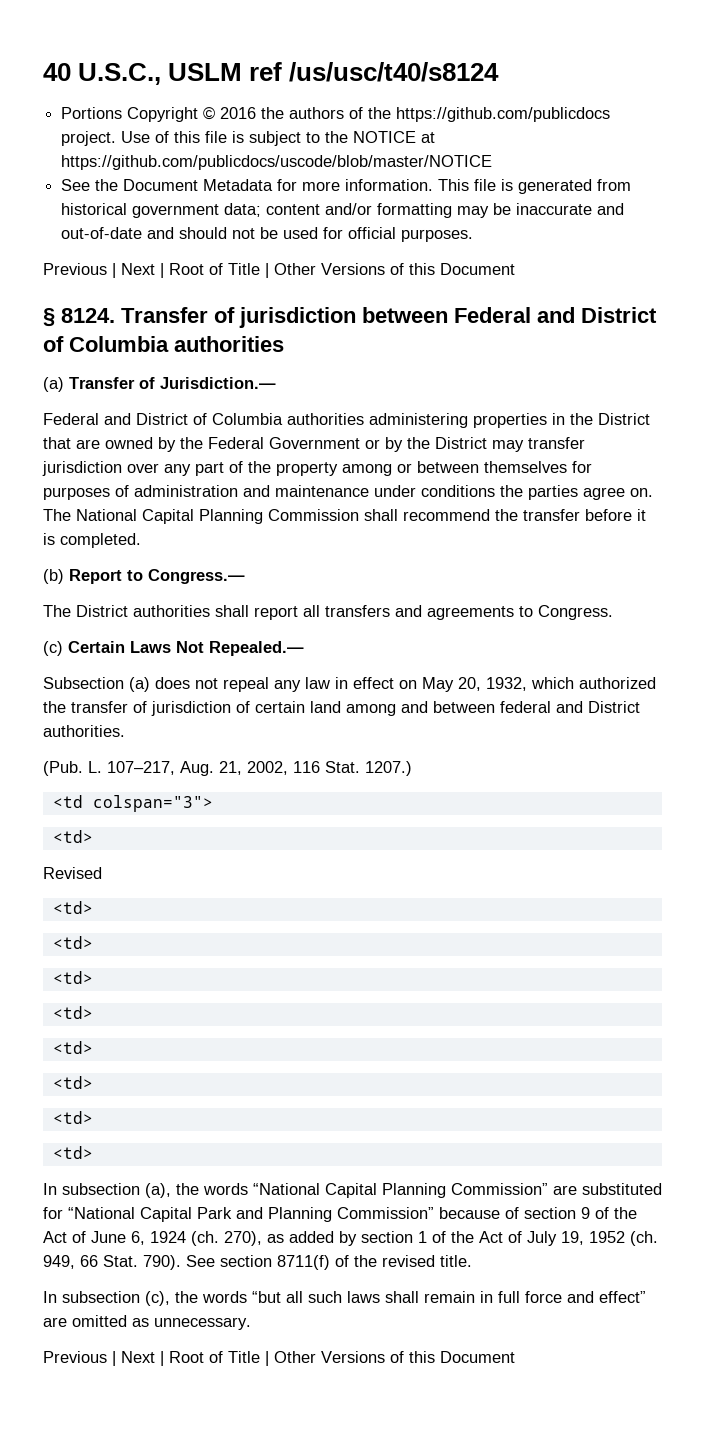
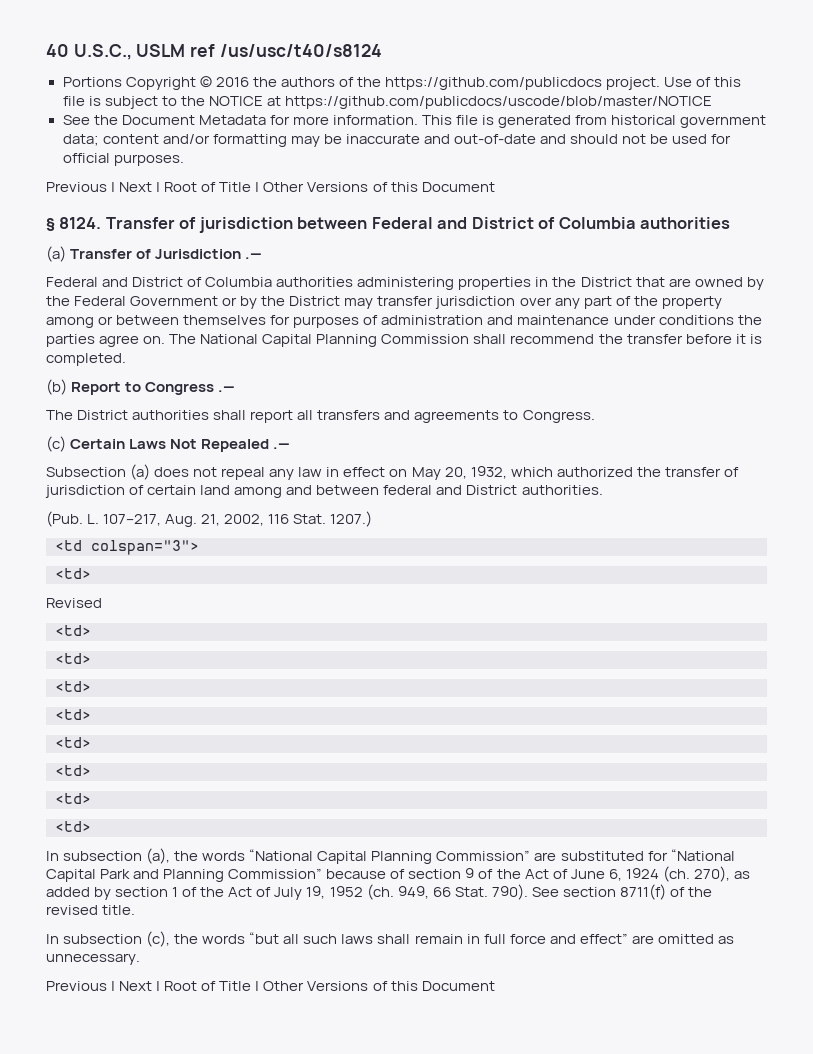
[160,377,276,389] Jurisdiction.— -> [155,249,263,259] Jurisdiction .—
[148,569,245,584] Congress.— -> [145,382,236,395] Congress .—
[209,641,304,656] Repealed.— -> [201,439,291,452] Repealed .—

